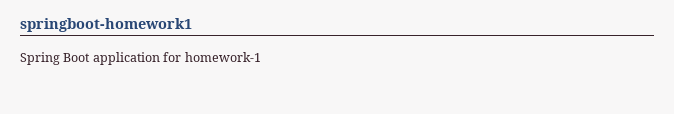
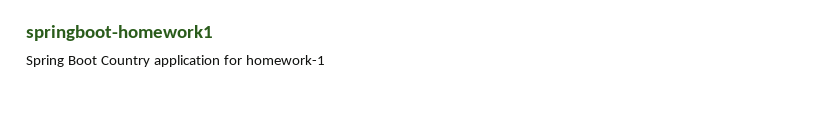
(91, 57) none -> [100,56,150,67] Country

